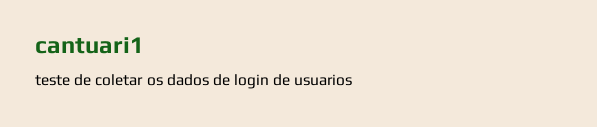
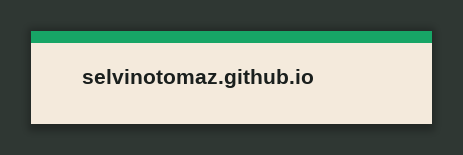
[35,37,144,54] [35,74,353,89] cantuari1 // teste de coletar os dados de login de usuarios -> [82,69,314,88] selvinotomaz.github.io

